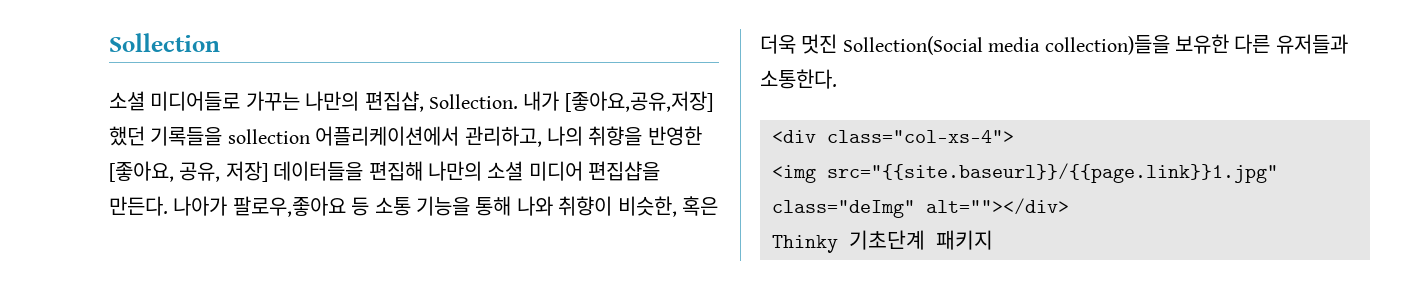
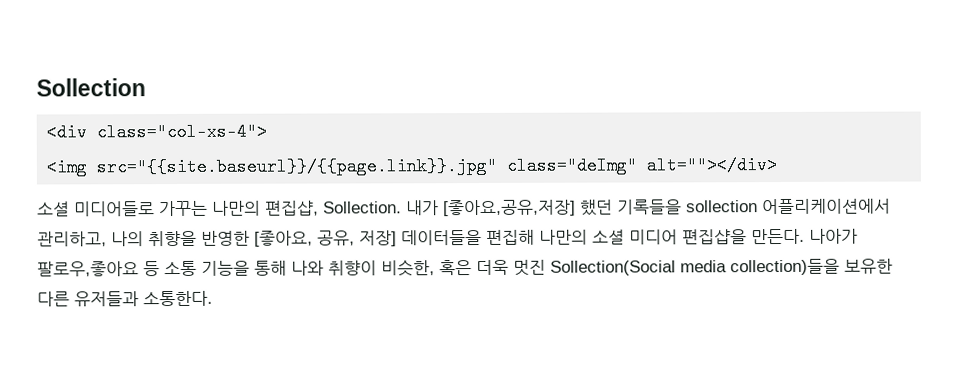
(220, 42) none -> [46,122,268,142] [46,156,778,177] // <div class="col-xs-4"> // <img src="{{site.baseurl}}/{{page.link}}.jpg" class="deImg" alt=""></div>
[772,130,1014,143] [772,163,1278,183] [772,198,1069,218] [772,230,993,253] // <div class="col-xs-4"> // <img src="{{site.baseurl}}/{{page.link}}1.jpg" class="deImg" alt=""></div> // Thinky 기초단계 패키지 -> (213, 298) none

